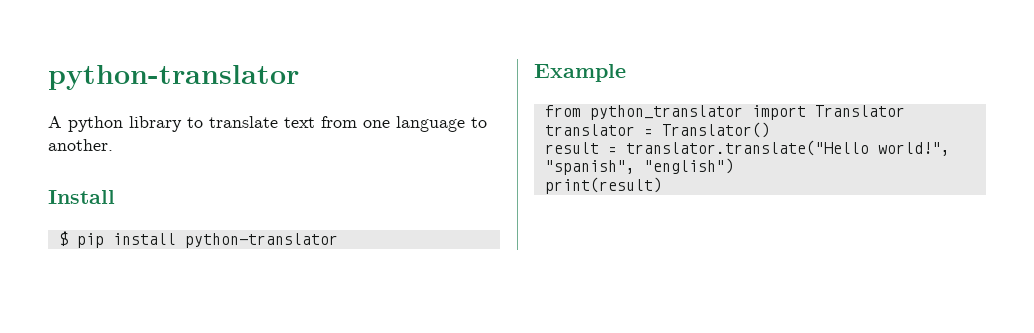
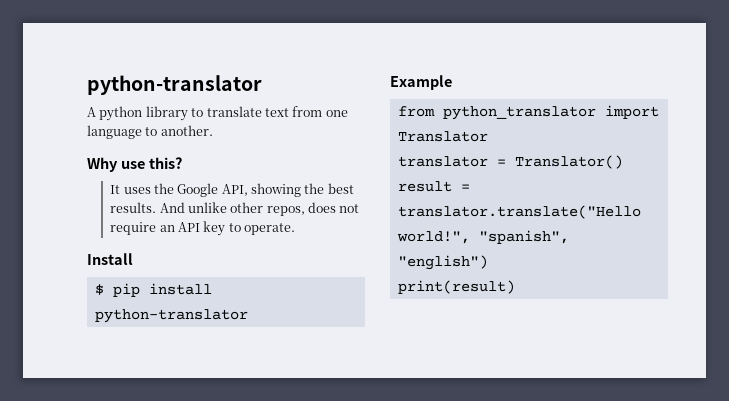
(113, 145) none -> [87,157,182,172] [110,183,354,197] [110,202,360,216] [110,221,296,236] // Why use this? // It uses the Google API, showing the best results. And unlike other repos, does not require an API key to operate.

